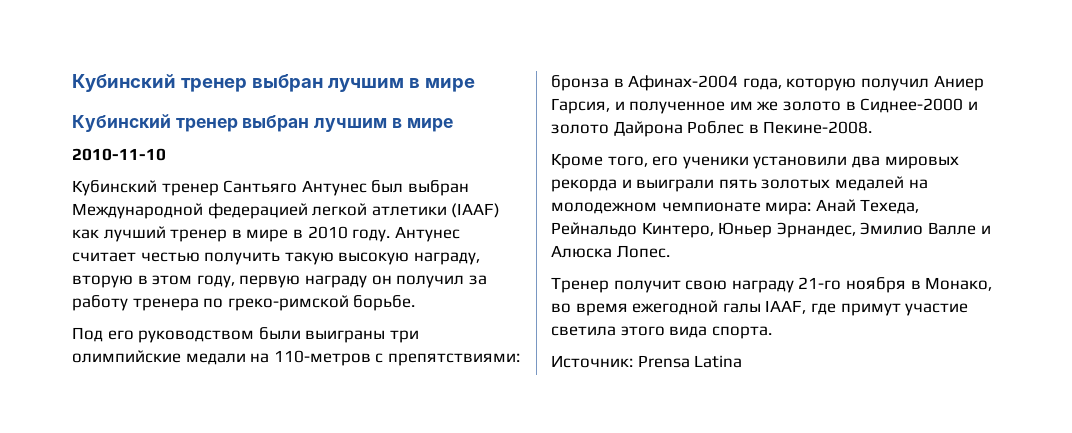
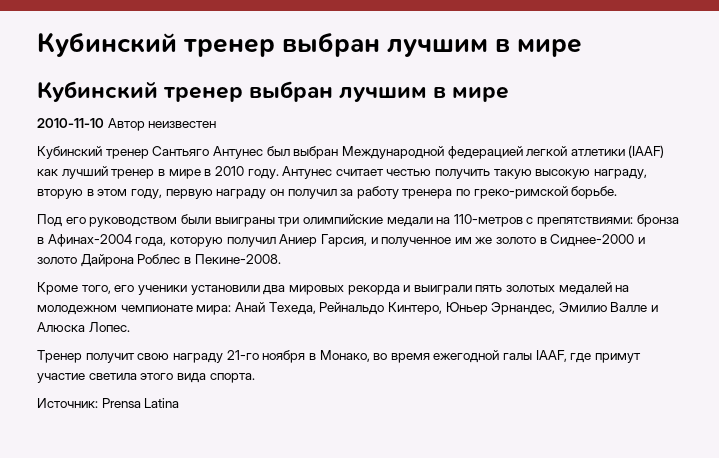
(166, 154) none -> [107,118,217,131] Автор неизвестен

